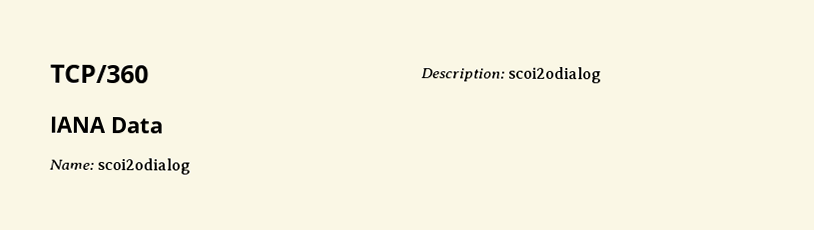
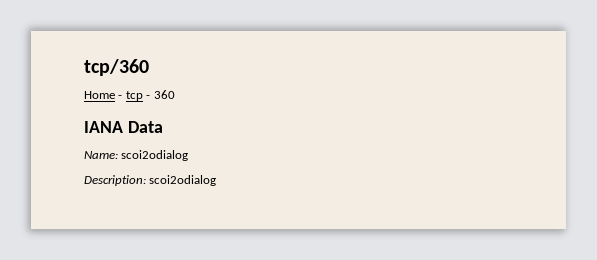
[50,64,149,84] TCP/360 -> [84,59,149,76] [84,90,175,101] tcp/360 // Home - tcp - 360

